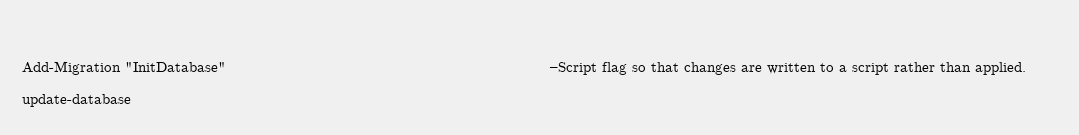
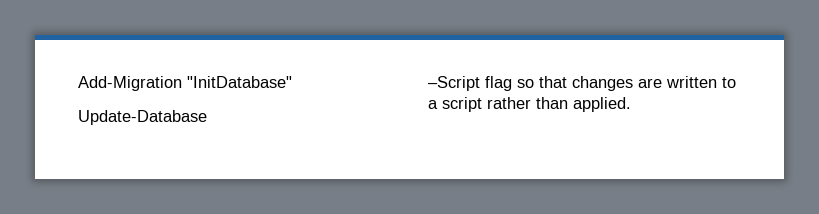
[22,94,131,107] update-database -> [78,110,207,125] Update-Database

